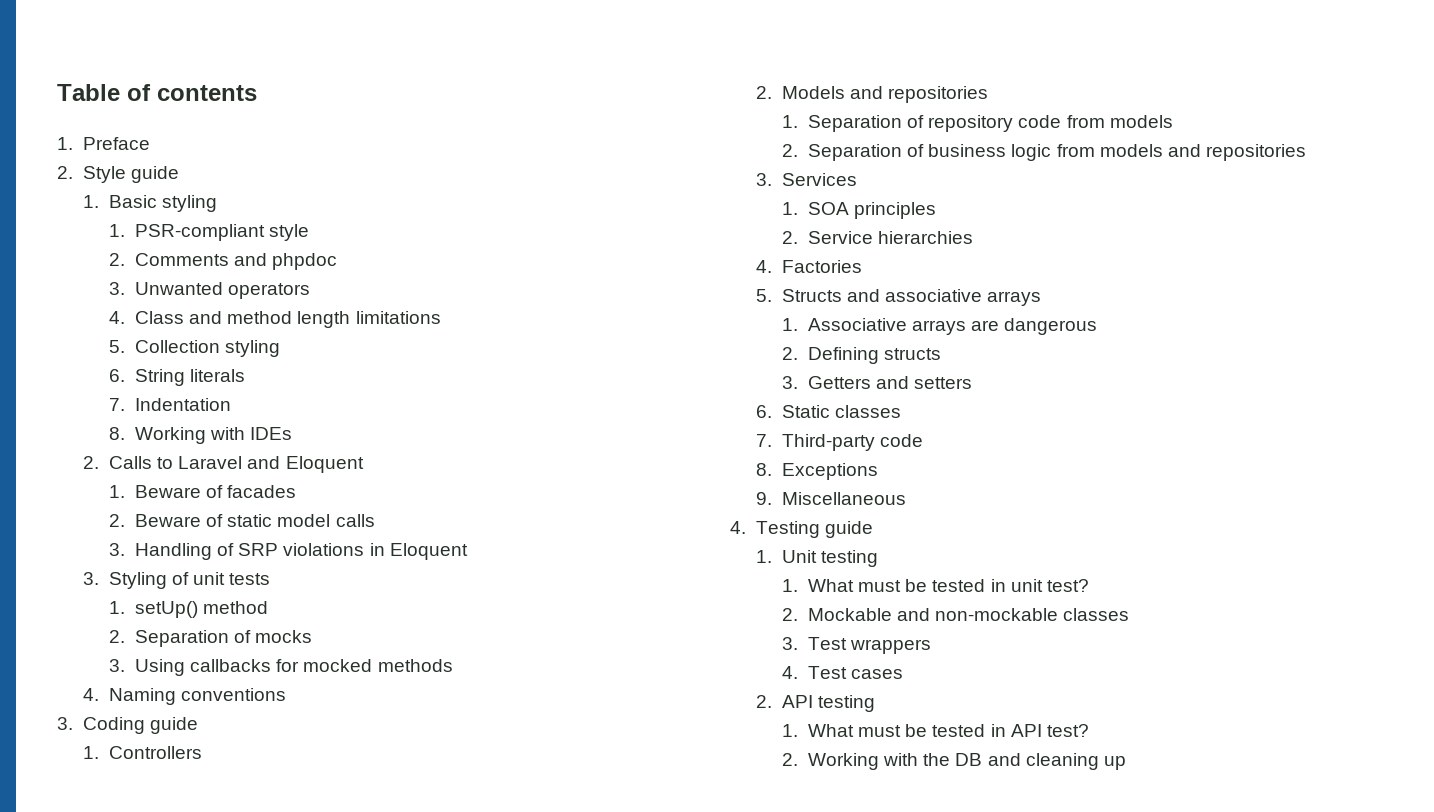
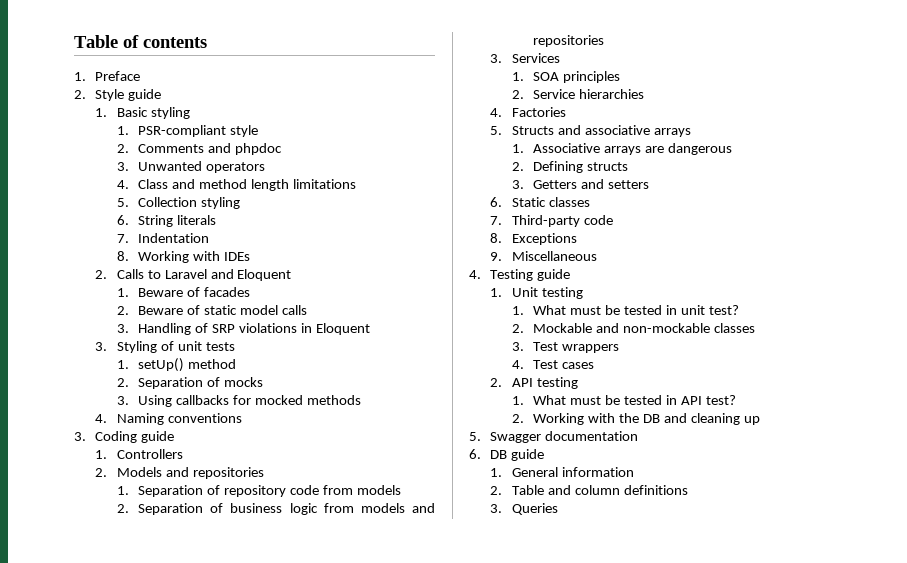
(1126, 763) none -> [469,431,639,443] [469,449,545,461] [490,467,634,477] [490,485,688,495] [490,503,558,515] // 5. Swagger documentation // 6. DB guide // 1. General information // 2. Table and column definitions // 3. Queries

